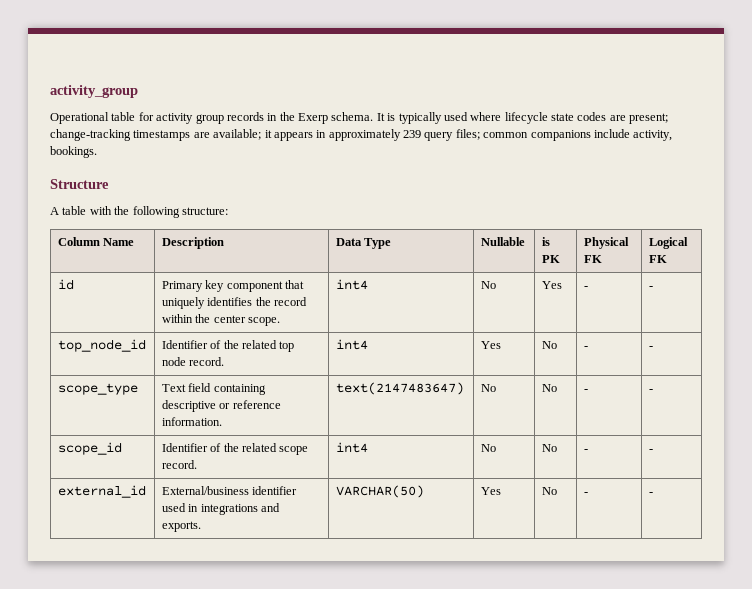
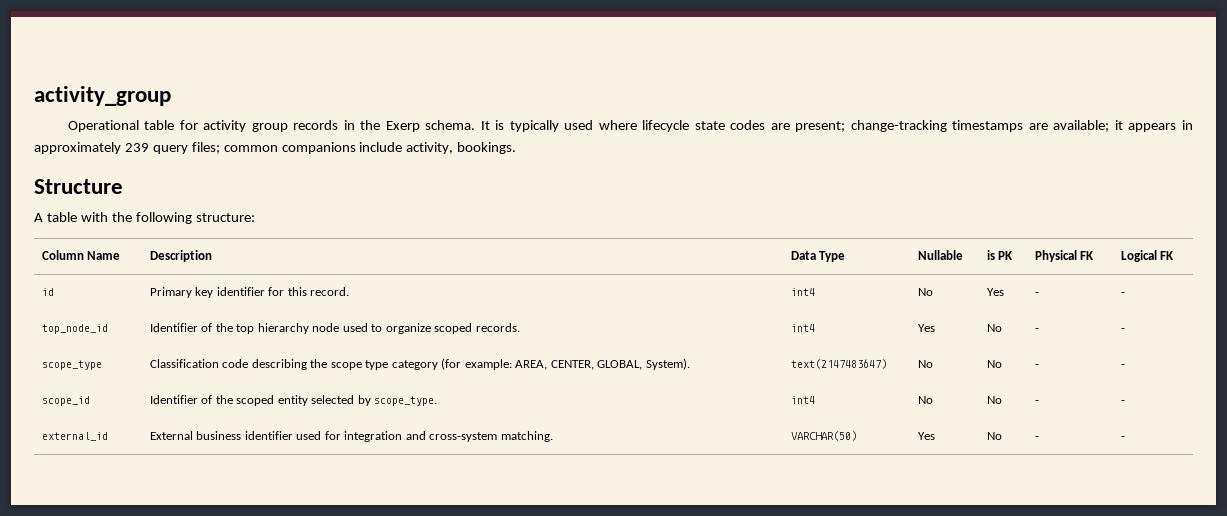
[226,280,305,292] [161,297,308,309] [161,314,281,326] component that uniquely identifies the record within the center scope. -> [216,287,350,296] identifier for this record.
[242,340,295,352] [161,357,225,366] related top node record. -> [236,323,520,334] top hierarchy node used to organize scoped records.
[161,383,266,395] [161,400,281,412] [161,417,222,426] Text field containing descriptive or reference information. -> [149,358,690,370] Classification code describing the scope type category (for example: AREA, CENTER, GLOBAL, System).
[242,443,309,455] [161,460,197,469] related scope record. -> [236,395,438,406] scoped entity selected by scope_type.
[161,486,298,495] [161,503,281,515] [161,521,201,532] External/business identifier used in integrations and exports. -> [149,431,553,442] External business identifier used for integration and cross-system matching.

